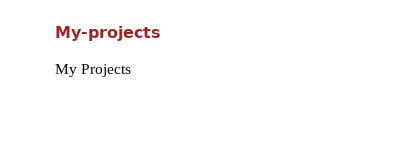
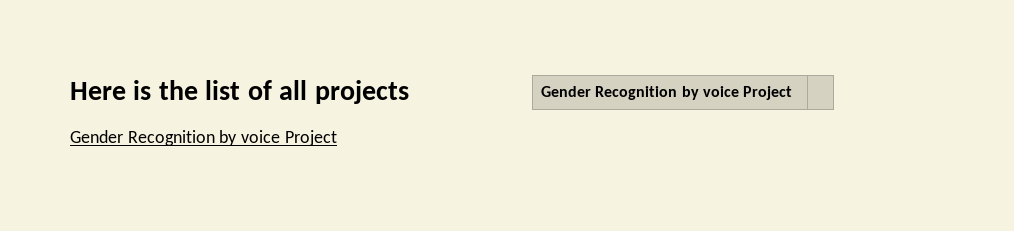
[55,26,161,41] [55,64,132,77] My-projects // My Projects -> [70,80,409,104] [70,130,337,146] [540,86,793,100] Here is the list of all projects // Gender Recognition by voice Project // Gender Recognition by voice Project |

